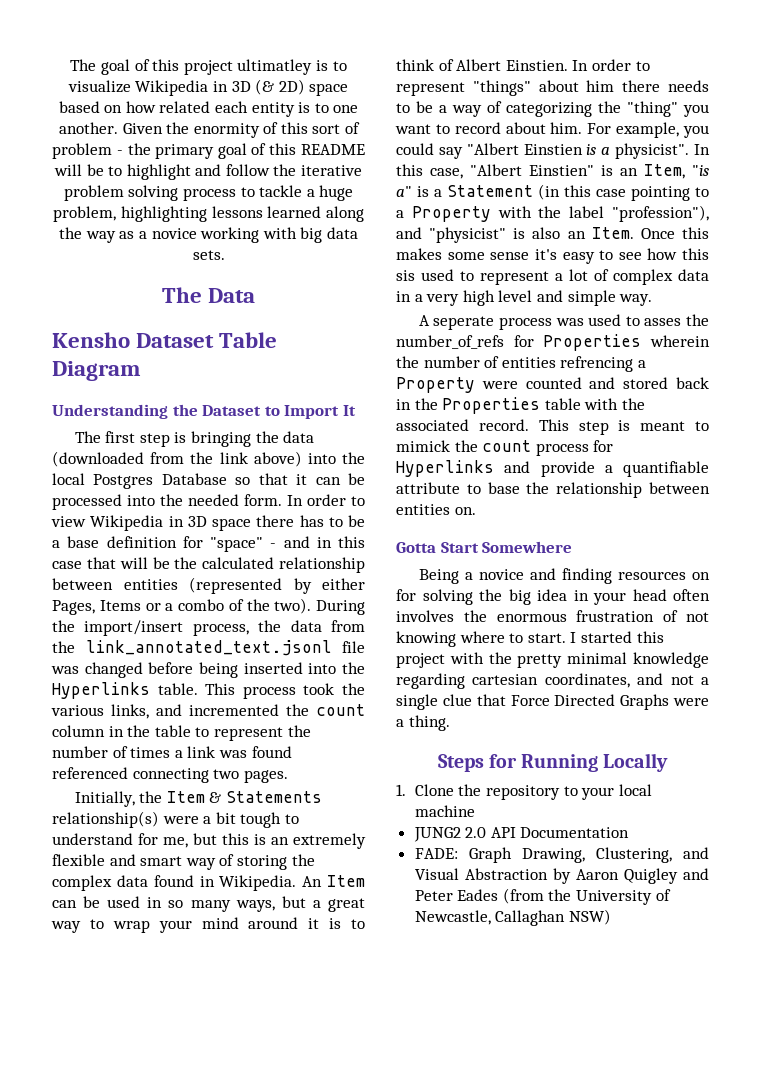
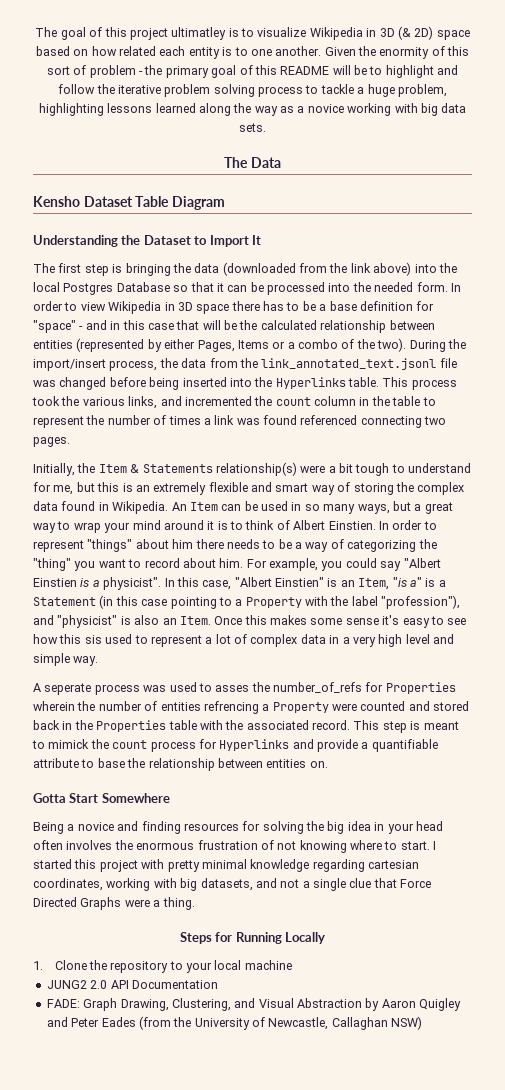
[692,572,710,580] on -> (239, 827) none
[488,652,512,664] the -> (165, 864) none
(630, 680) none -> [106,878,253,891] working with big datasets,

